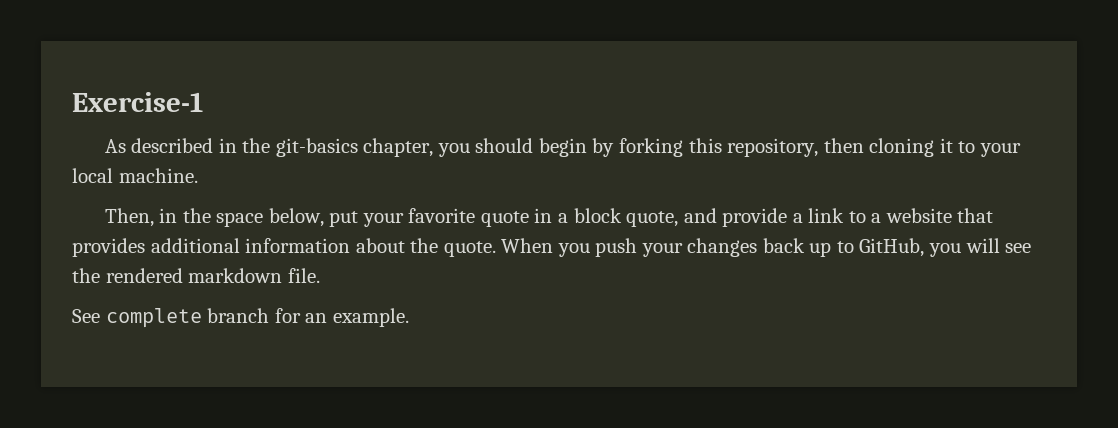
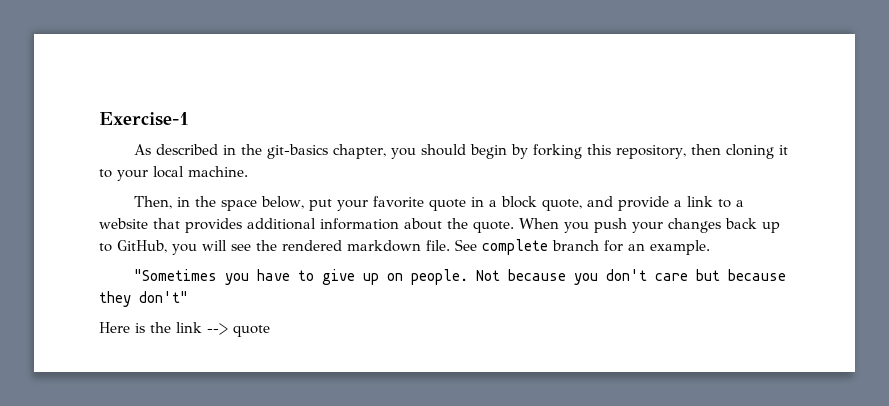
(320, 275) // -> (450, 245) none
(409, 317) none -> [134,269,787,285] [99,291,188,307] [99,322,270,337] // "Sometimes you have to give up on people. Not because you don't care but because they don't" // Here is the link --> quote

